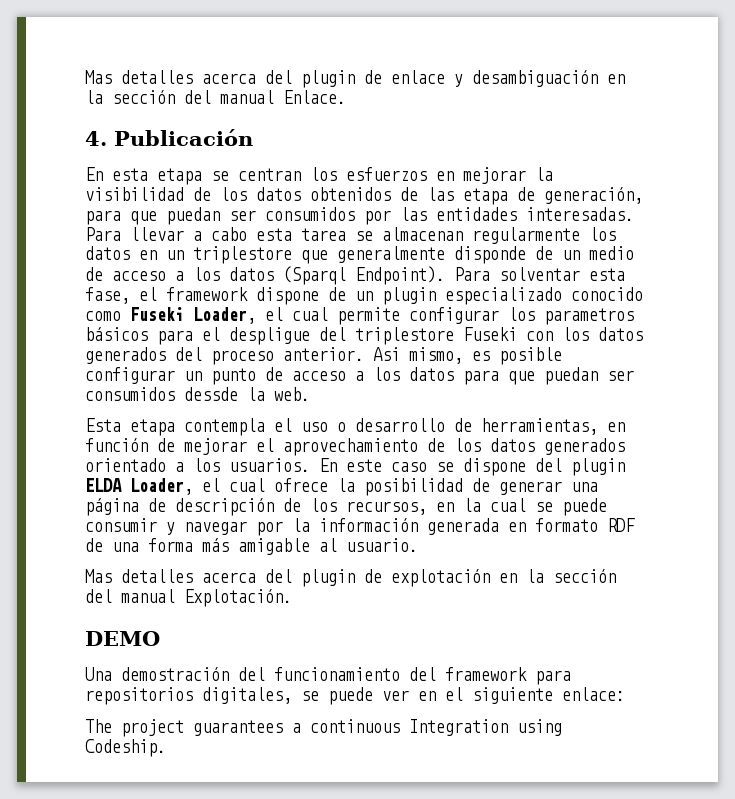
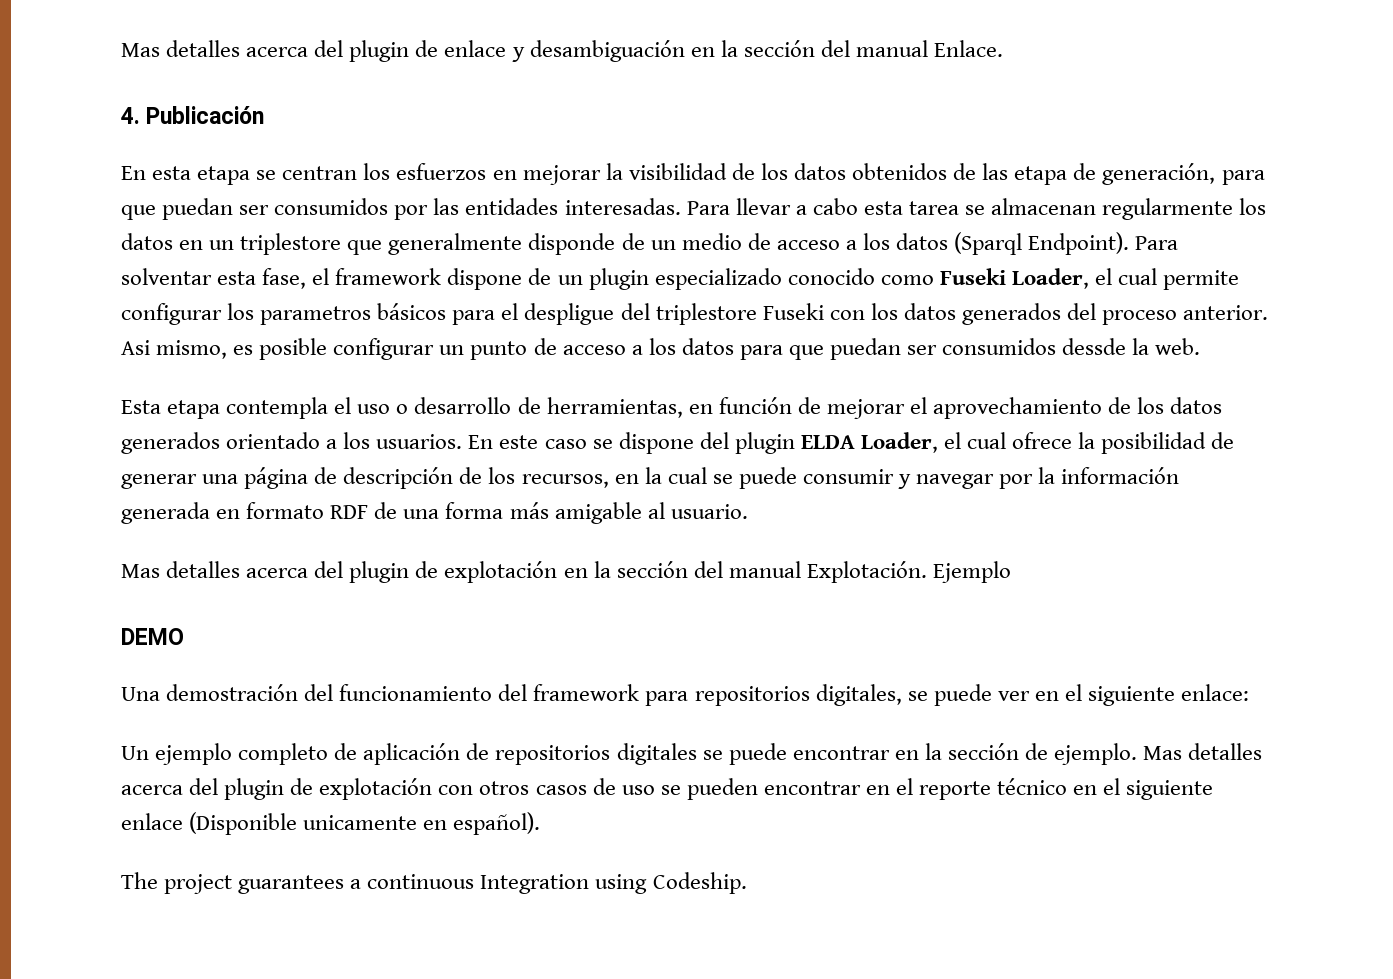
(292, 598) none -> [932,561,1011,583] Ejemplo
(625, 694) none -> [121,743,1263,765] [121,778,1214,800] [121,812,541,835] // Un ejemplo completo de aplicación de repositorios digitales se puede encontrar en la sección de ejemplo. Mas detalles acerca del plugin de explotación con otros casos de uso se pueden encontrar en el reporte técnico en el siguiente enlace (Disponible unicamente en español).

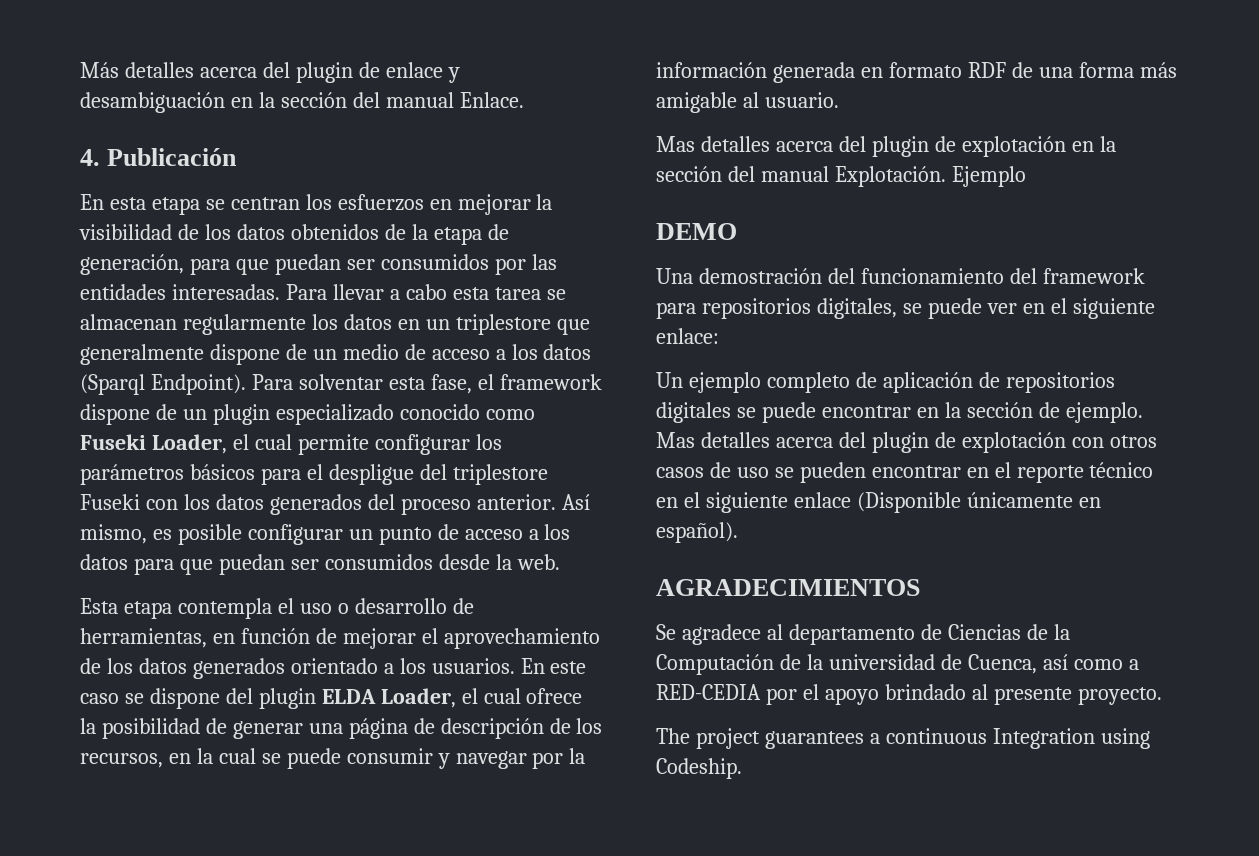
[121,43,160,57] Mas -> [80,62,119,78] Más
[982,163,1009,180] las -> [411,224,428,240] la
[528,233,616,255] disponde -> [209,344,280,365] dispone
[260,306,372,325] parametros -> [80,464,184,485] parámetros
[121,340,150,355] Asi -> [561,494,590,510] Así
[1062,338,1127,355] dessde -> [438,554,490,570] desde
[303,815,418,830] unicamente -> [966,492,1073,508] únicamente
(541, 823) none -> [656,579,920,596] [656,624,1070,645] [656,654,1139,675] [656,684,1162,705] // AGRADECIMIENTOS // Se agradece al departamento de Ciencias de la Computación de la universidad de Cuenca, así como a RED-CEDIA por el apoyo brindado al presente proyecto.

